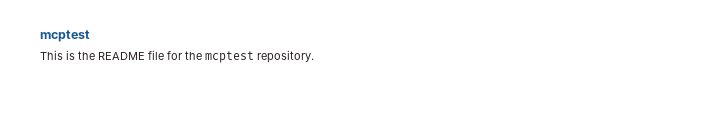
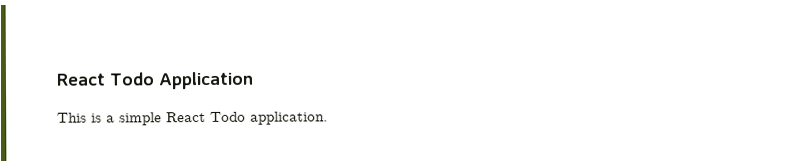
[40,30,90,42] mcptest -> [56,71,254,90] React Todo Application
[78,50,314,63] the README file for the mcptest repository. -> [106,111,328,126] a simple React Todo application.

